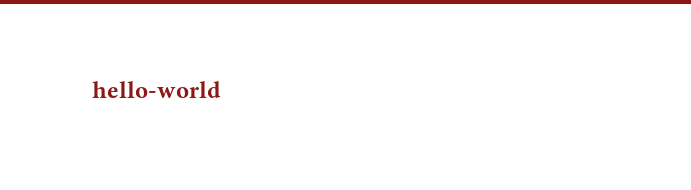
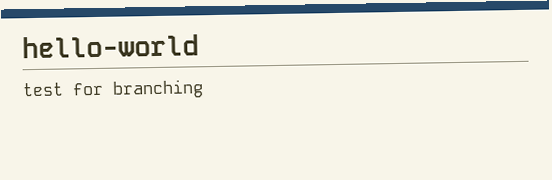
(221, 89) none -> [22,79,204,99] // test for branching

